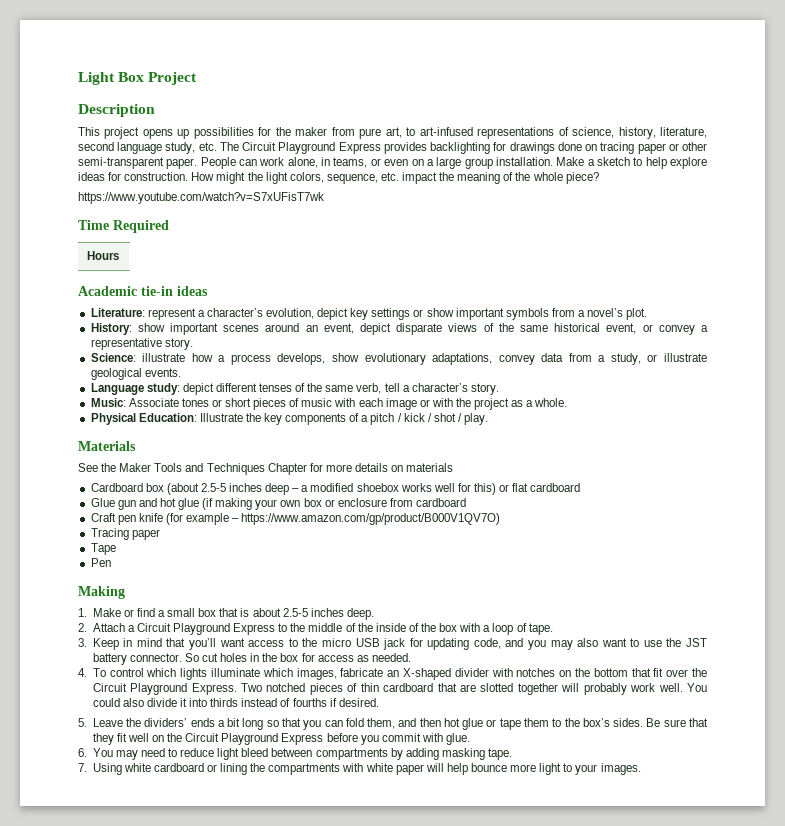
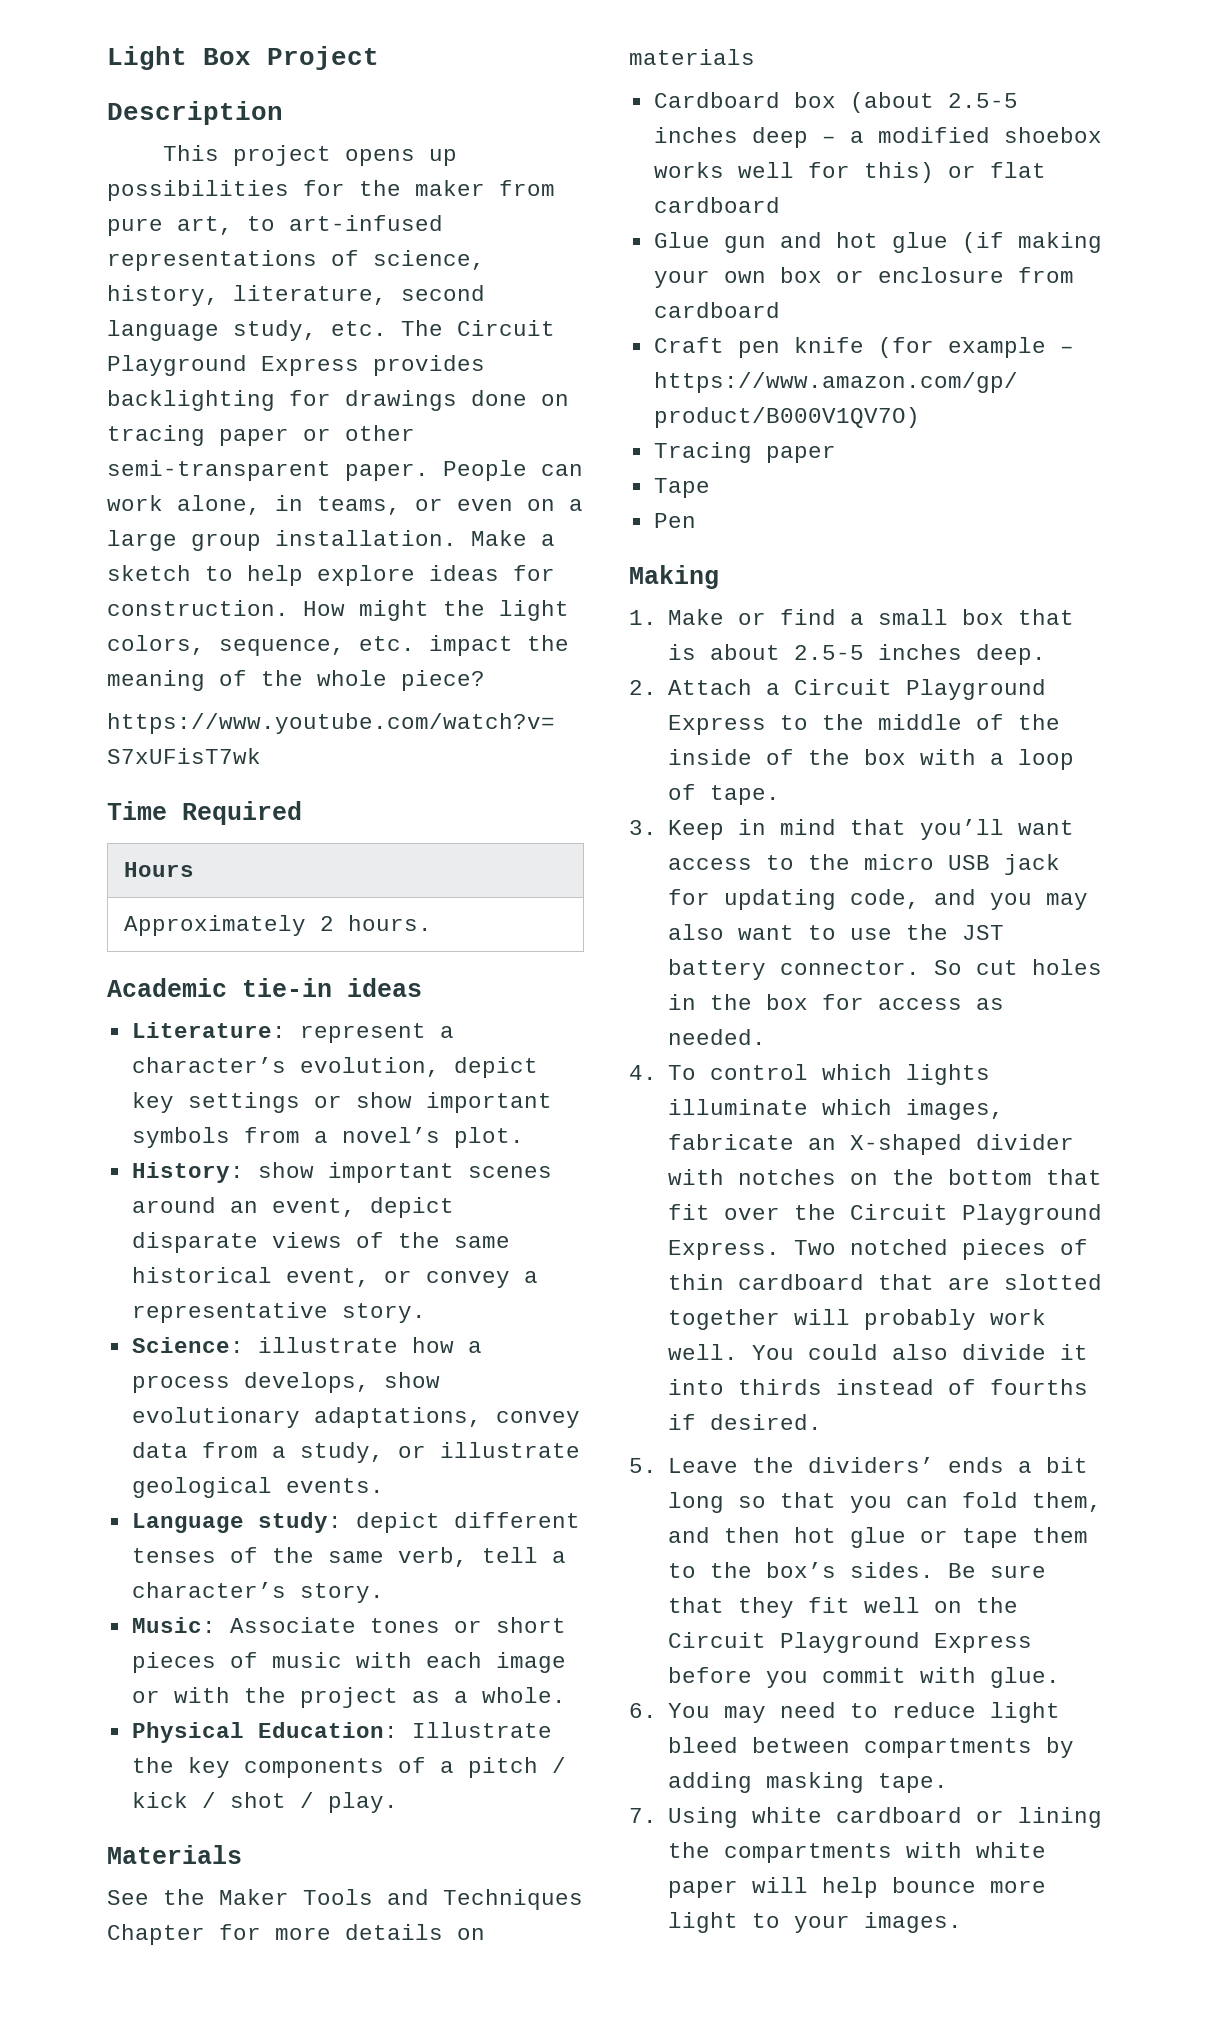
(120, 255) none -> [124,915,433,936] // Approximately 2 hours.

